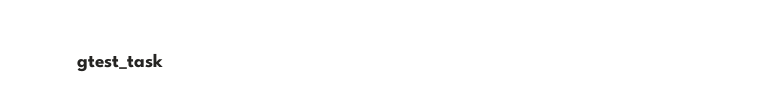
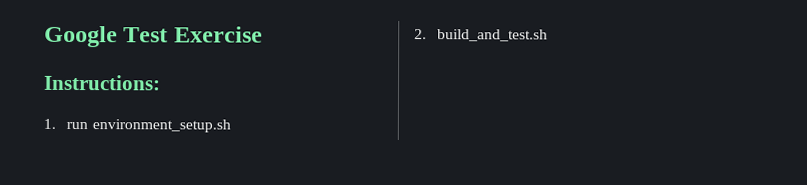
[77,53,163,72] gtest_task -> [44,25,263,48] [44,74,161,91] [43,118,231,133] [414,29,549,42] Google Test Exercise // Instructions: // 1. run environment_setup.sh // 2. build_and_test.sh

